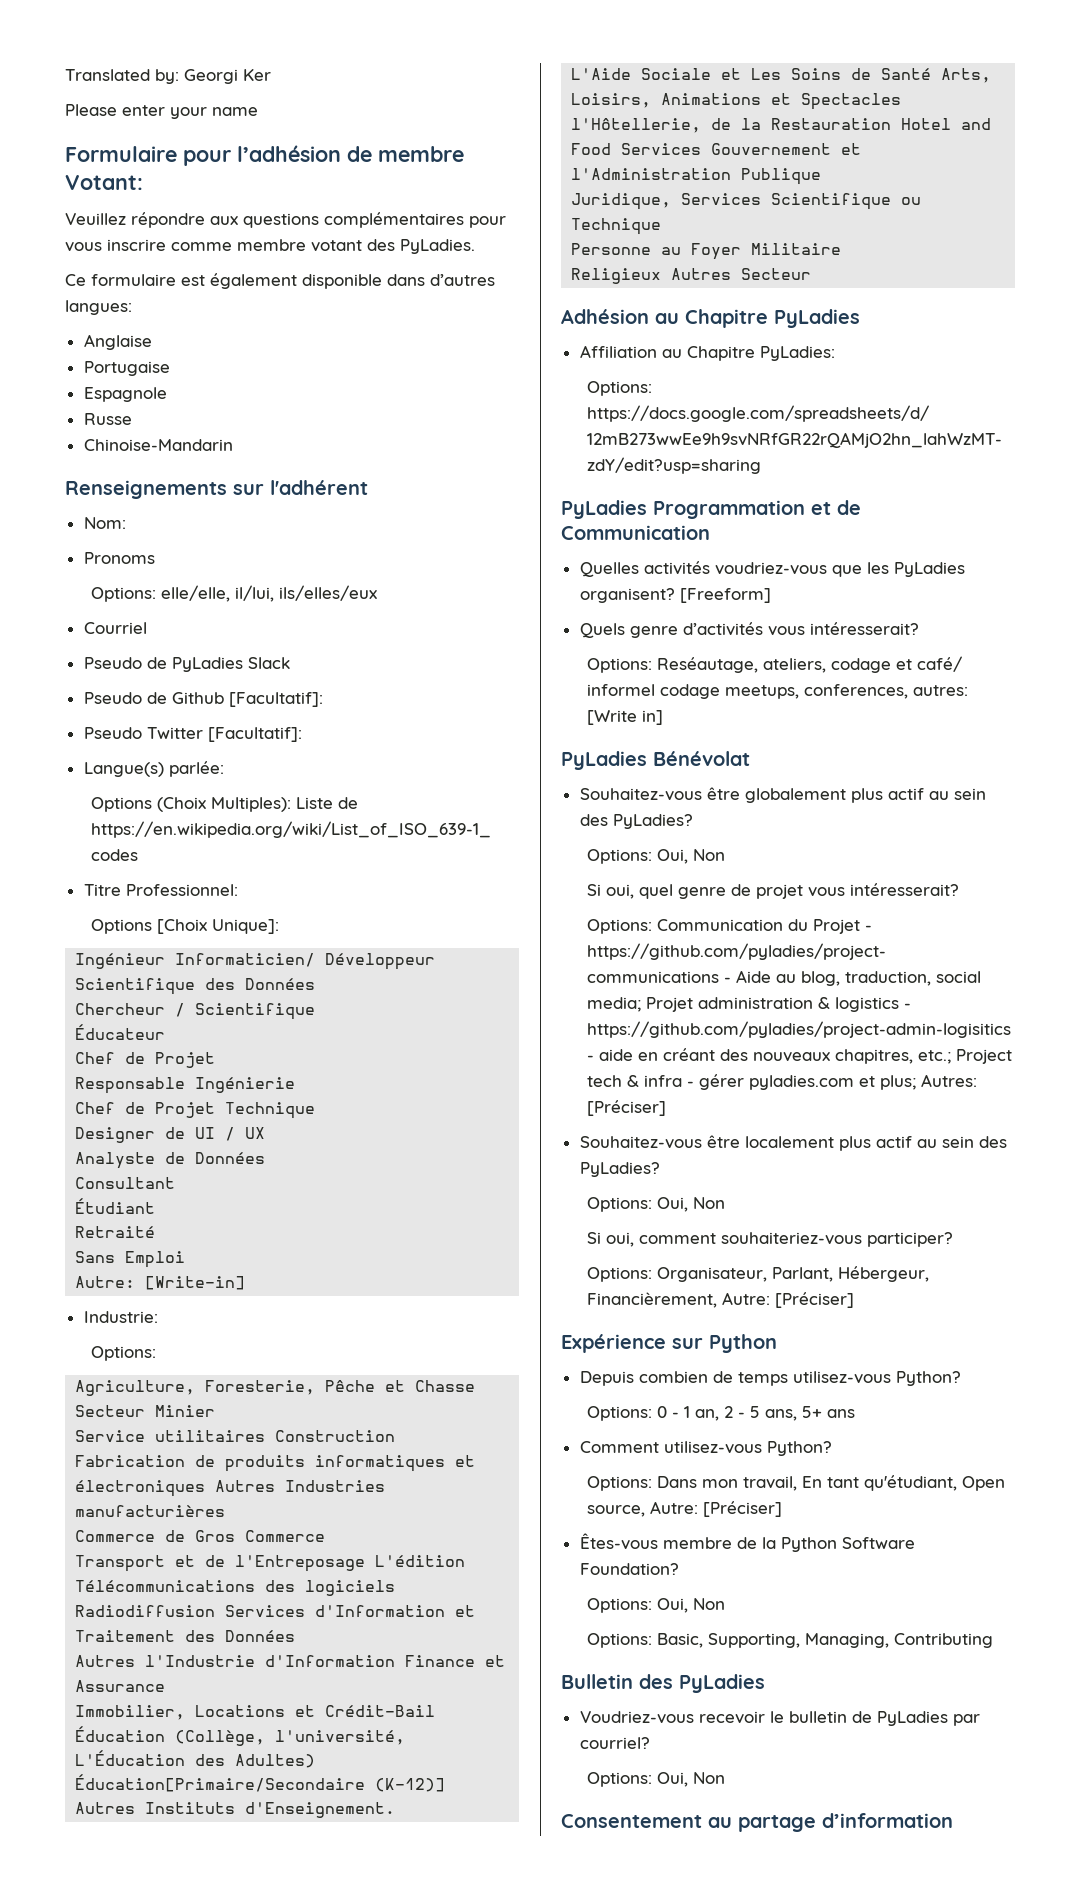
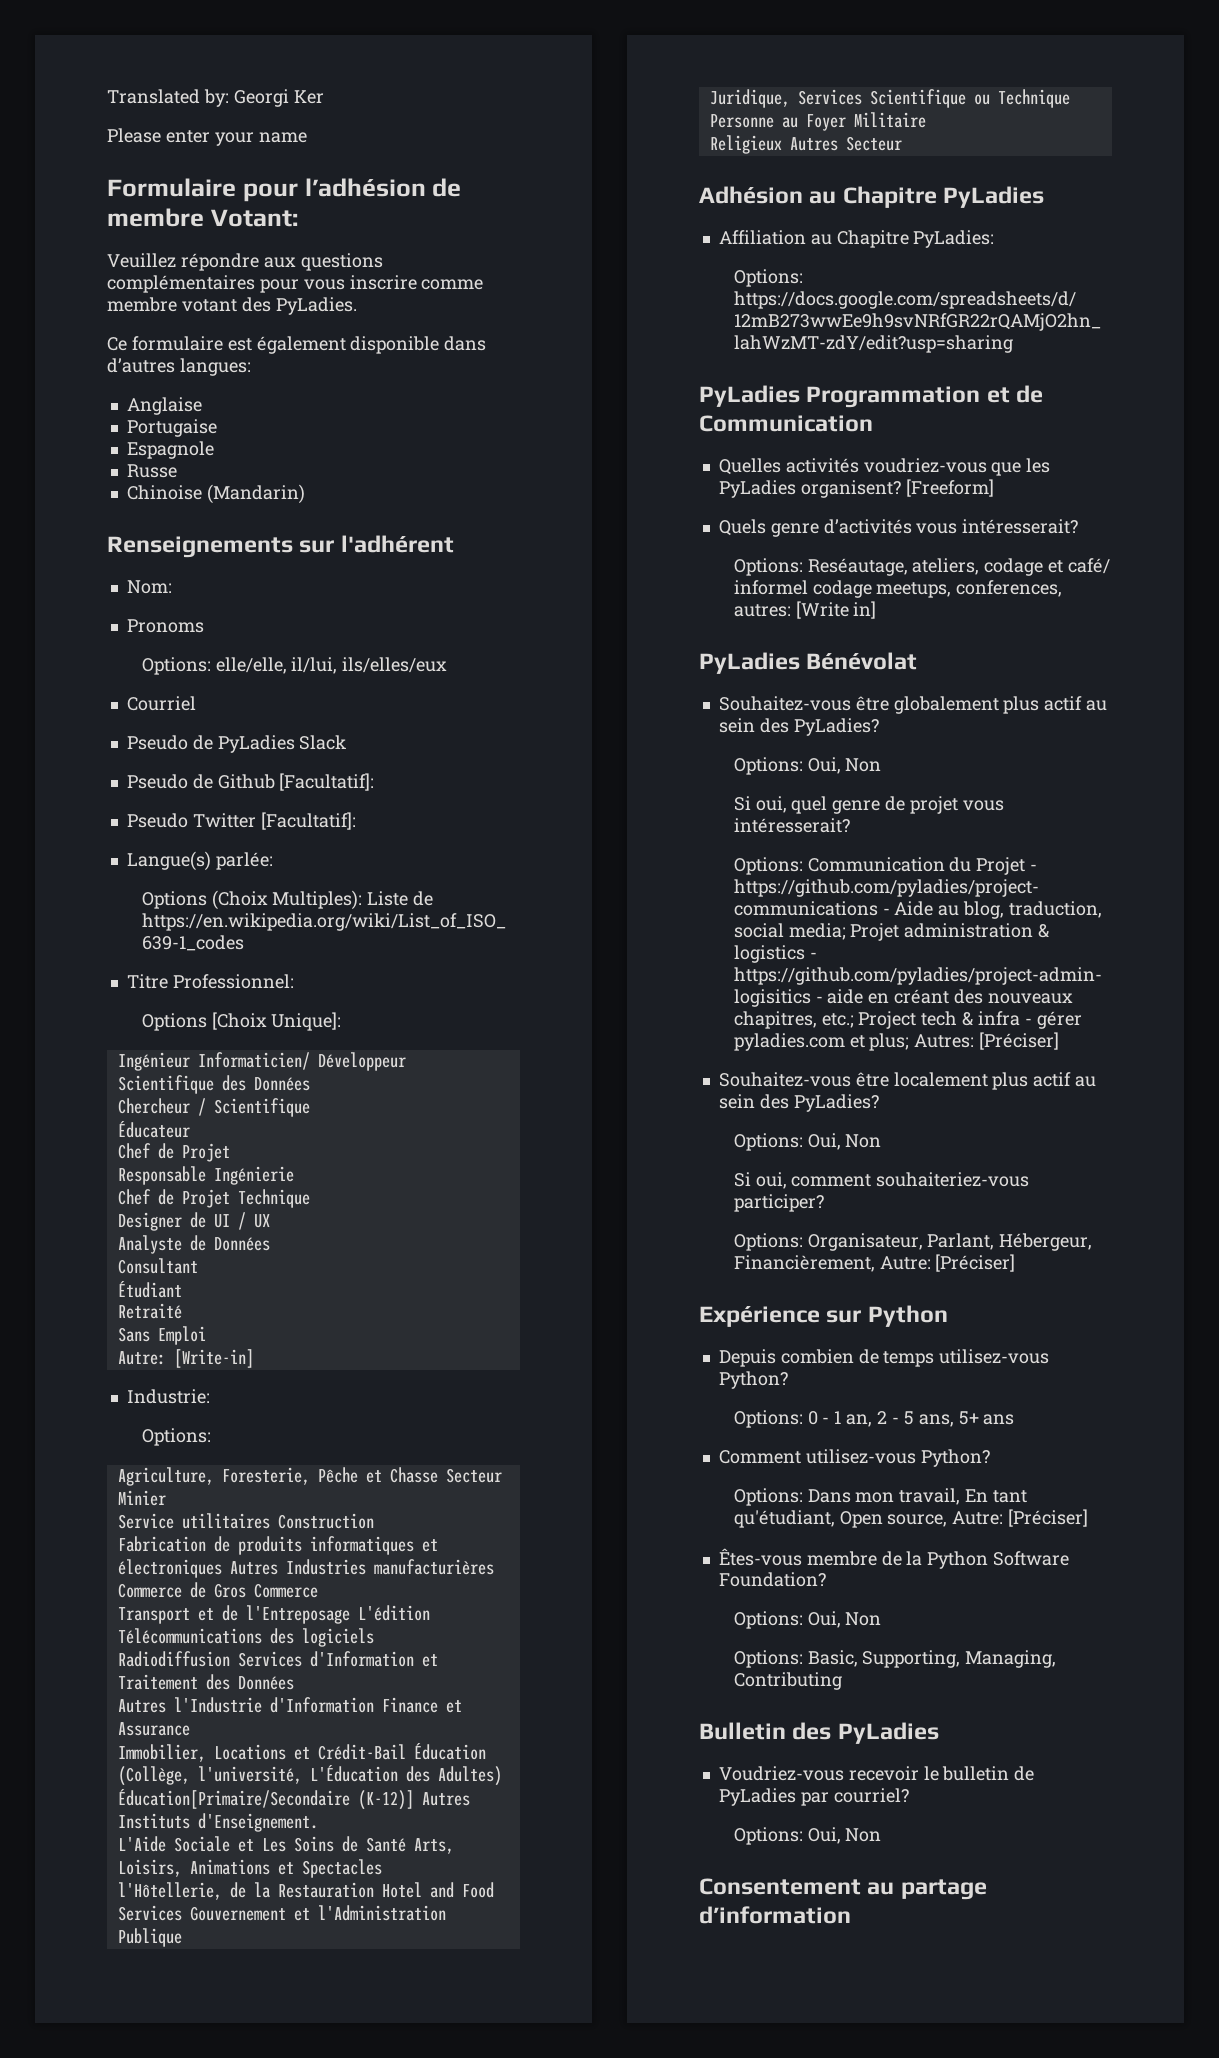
[83,439,233,451] Chinoise-Mandarin -> [126,484,305,504] Chinoise (Mandarin)

